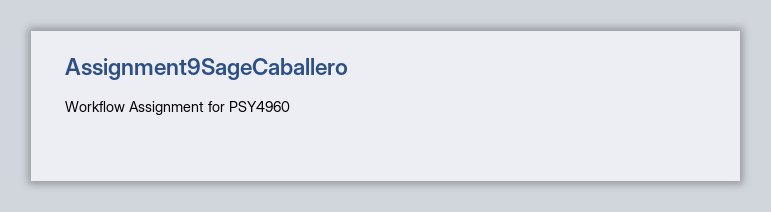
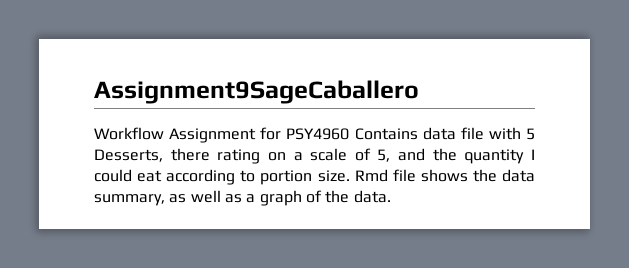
(290, 106) none -> [354,127,535,140] [94,148,535,164] [94,169,535,185] [94,190,391,206] Contains data file with 5 Desserts, there rating on a scale of 5, and the quantity I could eat according to portion size. Rmd file shows the data summary, as well as a graph of the data.

